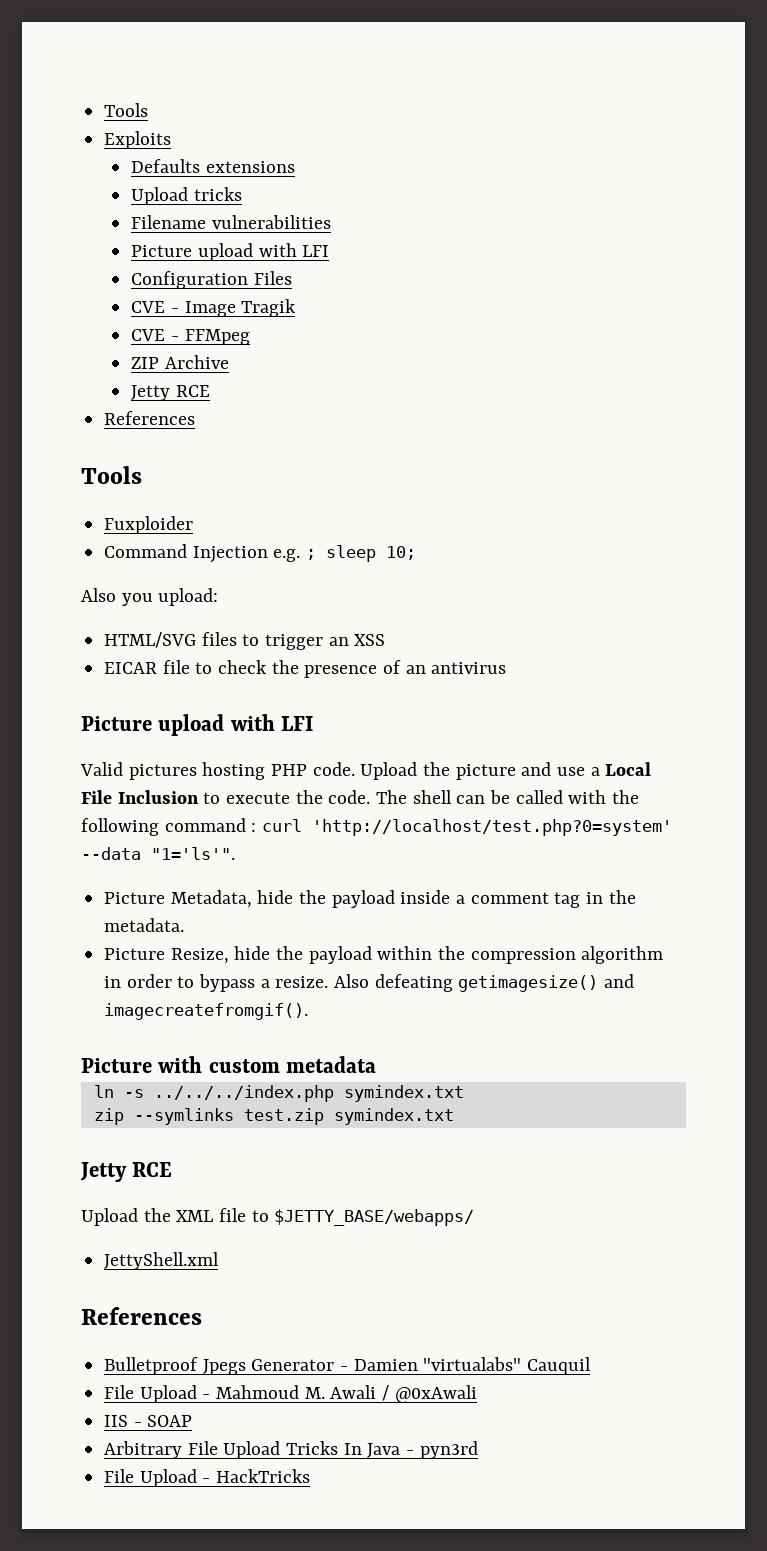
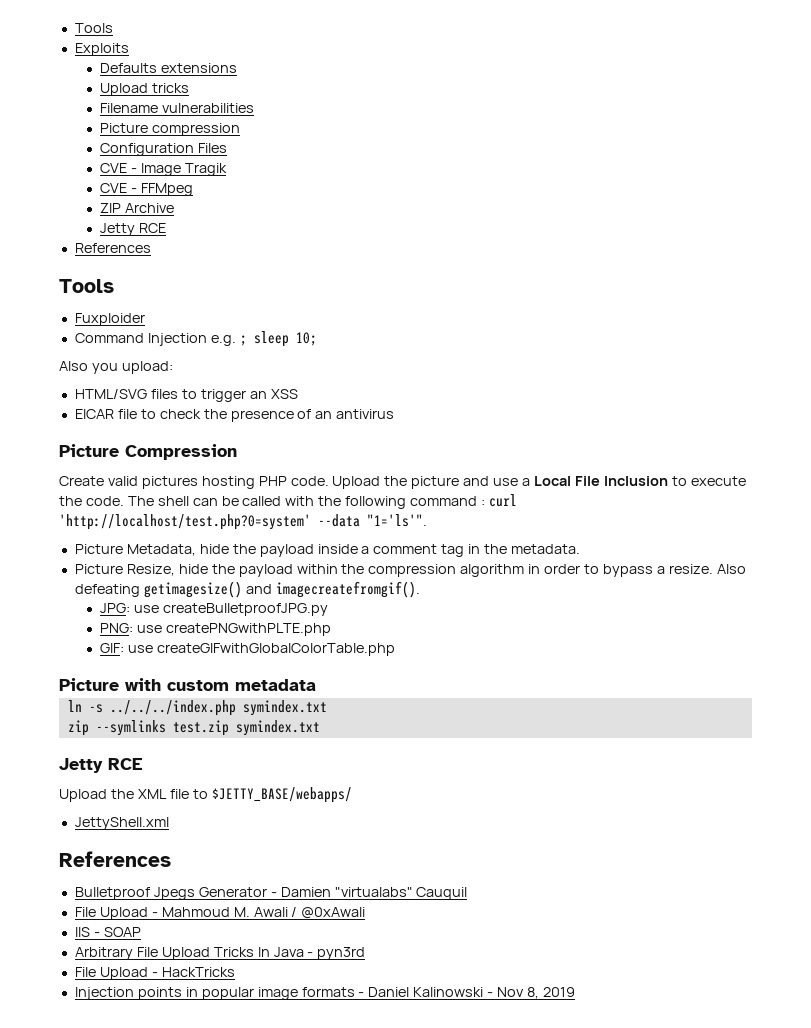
[197,243,330,261] upload with LFI -> [152,123,241,136] compression
[158,714,314,736] [80,762,123,776] upload with LFI // Valid -> [125,444,237,460] [59,476,138,486] Compression // Create valid
(309, 1011) none -> [100,603,329,616] [100,623,332,636] [100,643,396,656] // JPG: use createBulletproofJPG.py // PNG: use createPNGwithPLTE.php // GIF: use createGIFwithGlobalColorTable.php
(311, 1476) none -> [74,987,575,1000] // Injection points in popular image formats - Daniel Kalinowski - Nov 8, 2019

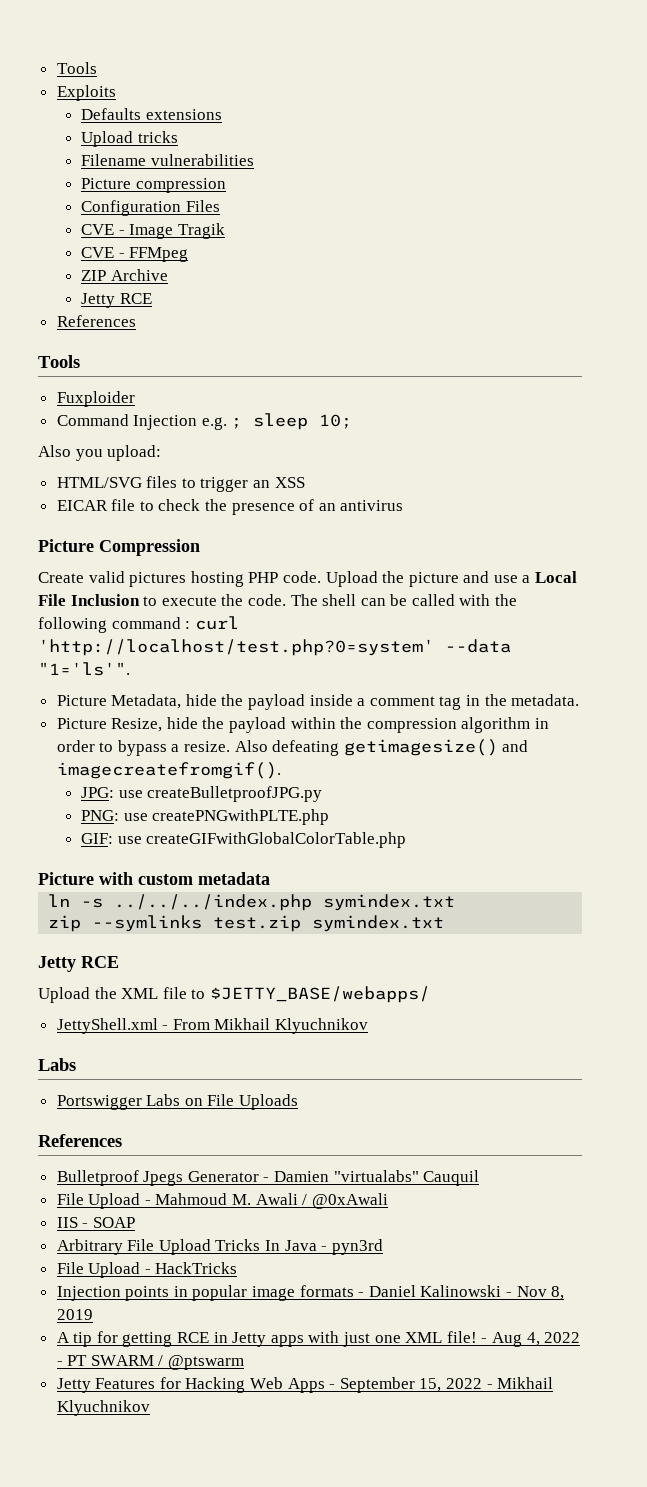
(169, 823) none -> [162,1018,369,1034] [38,1058,76,1071] [56,1094,299,1110] - From Mikhail Klyuchnikov // Labs // Portswigger Labs on File Uploads
(575, 992) none -> [56,1331,581,1347] [56,1355,245,1370] [56,1377,554,1393] [56,1400,150,1416] // A tip for getting RCE in Jetty apps with just one XML file! - Aug 4, 2022 - PT SWARM / @ptswarm // Jetty Features for Hacking Web Apps - September 15, 2022 - Mikhail Klyuchnikov

